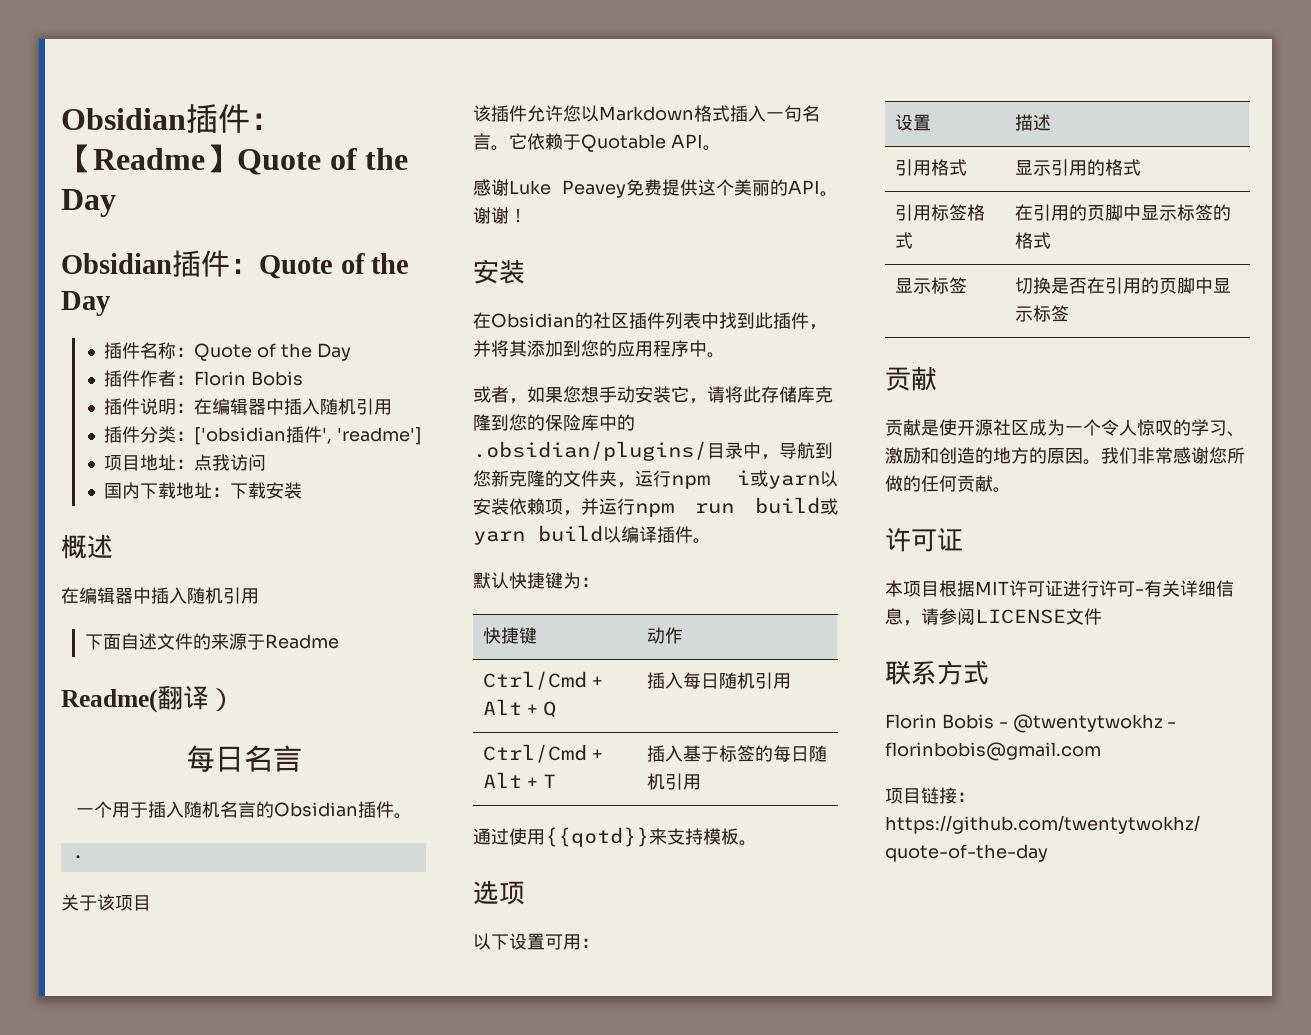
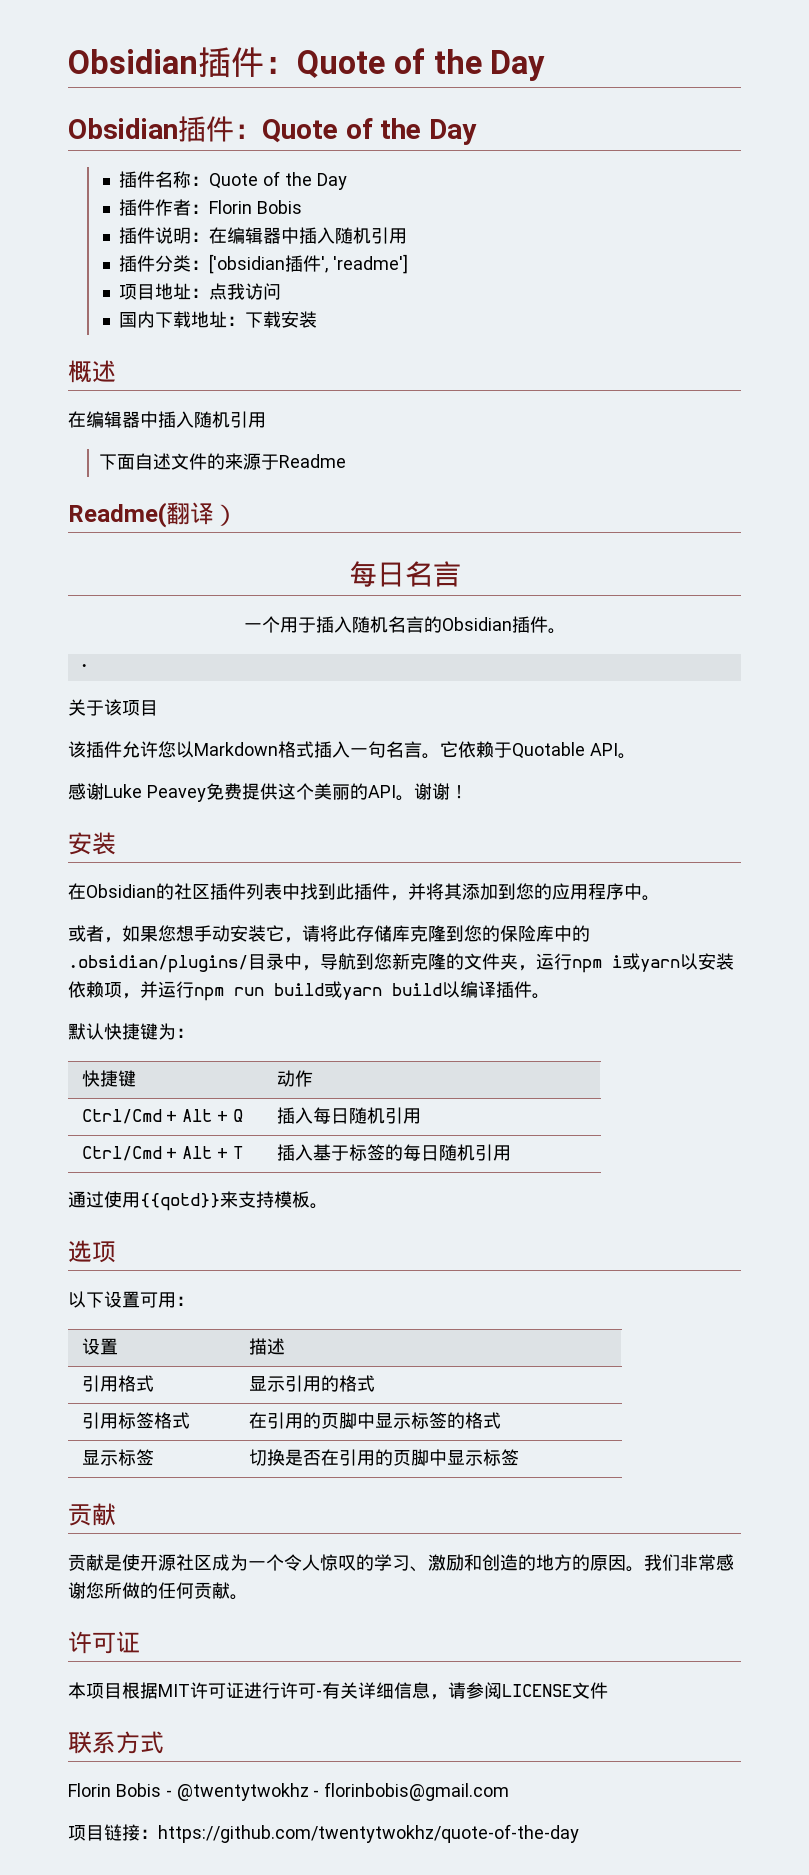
[61,104,282,133] [61,144,237,173] Obsidian插件：【Readme】 -> [68,47,297,78] Obsidian插件：

